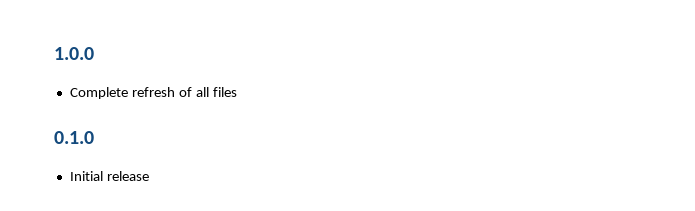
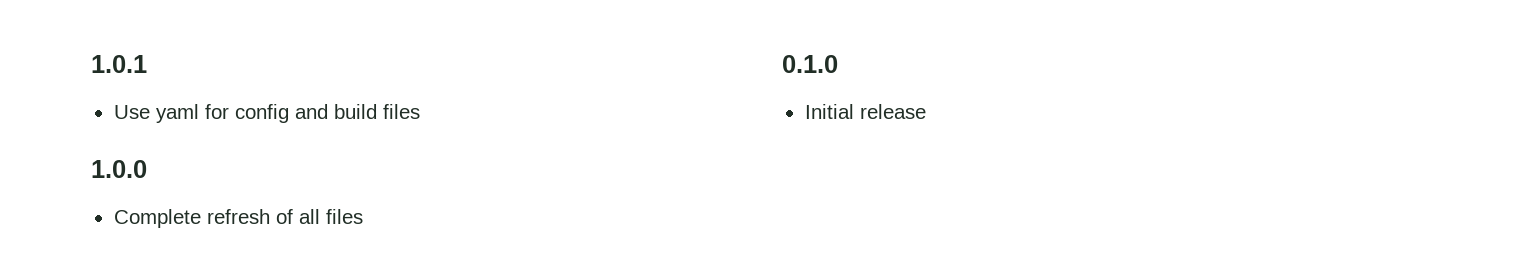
(54, 53) none -> [91,55,147,73] [113,104,420,123] 1.0.1 // Use yaml for config and build files //

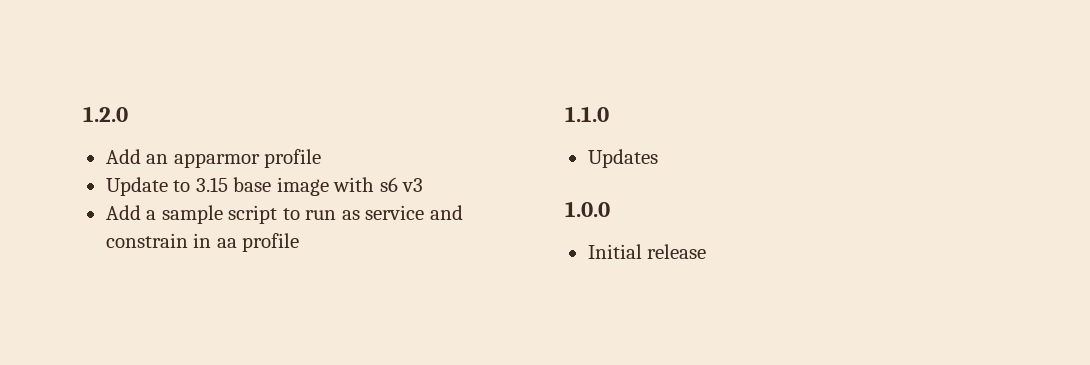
[91,55,147,73] [113,104,420,123] [91,160,147,178] [113,209,363,228] [782,55,838,73] 1.0.1 // Use yaml for config and build files // 1.0.0 // Complete refresh of all files // 0.1.0 -> [83,106,128,122] [105,149,322,168] [105,177,424,196] [105,205,463,224] [105,233,300,252] [565,106,609,122] [587,149,658,168] [565,201,610,217] 1.2.0 // Add an apparmor profile // Update to 3.15 base image with s6 v3 // Add a sample script to run as service and constrain in aa profile // 1.1.0 // Updates // 1.0.0

